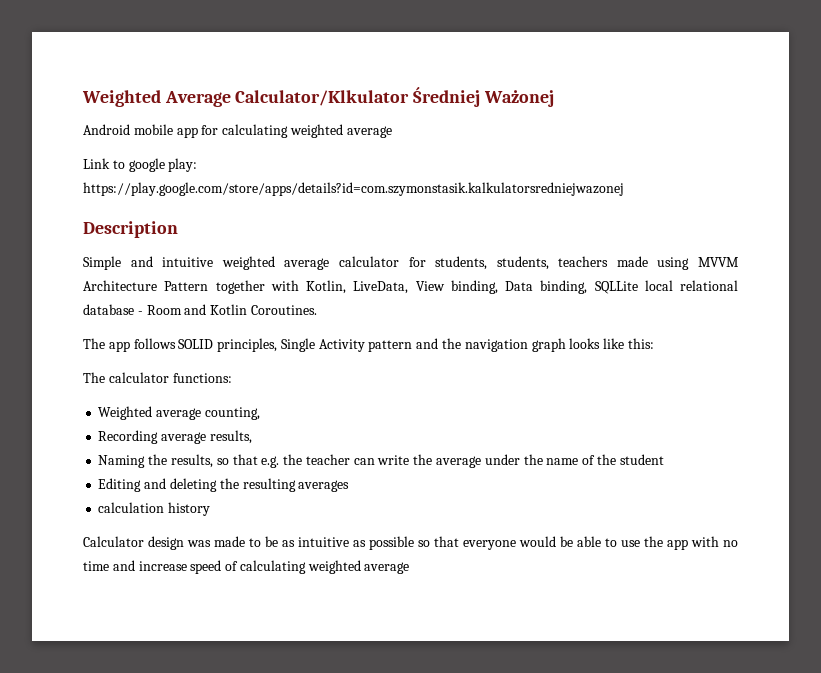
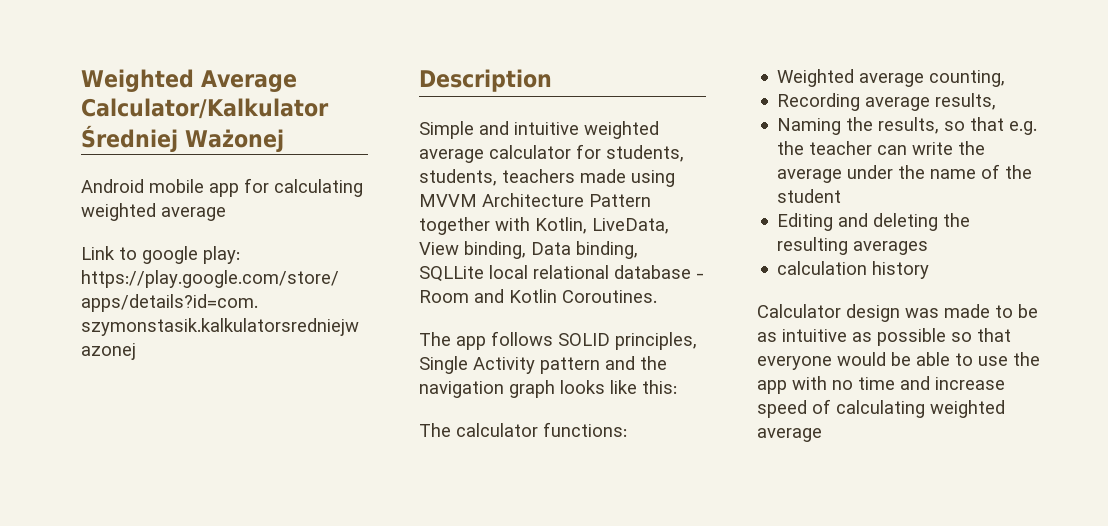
[235,90,410,106] Calculator/Klkulator -> [81,98,329,119] Calculator/Kalkulator

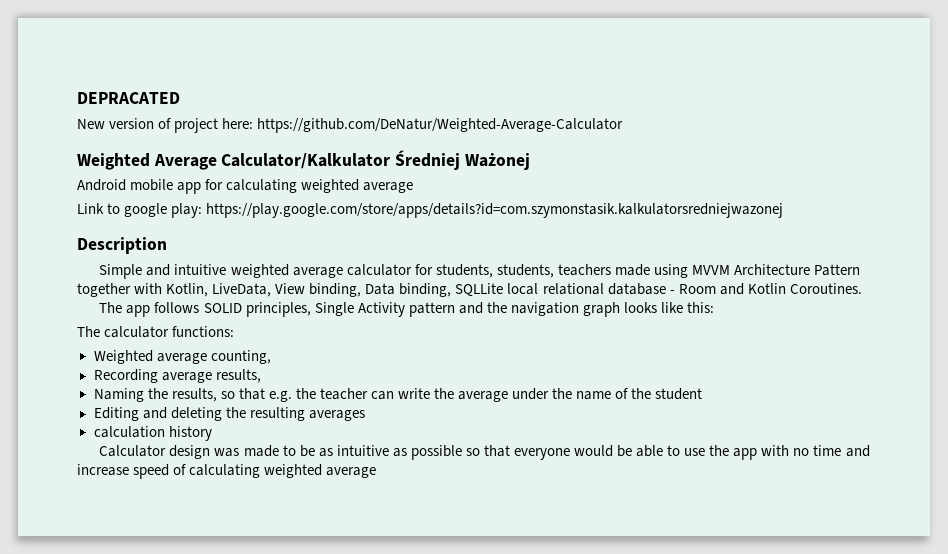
(81, 80) none -> [77,92,180,104] [77,118,624,133] DEPRACATED // New version of project here: https://github.com/DeNatur/Weighted-Average-Calculator //

